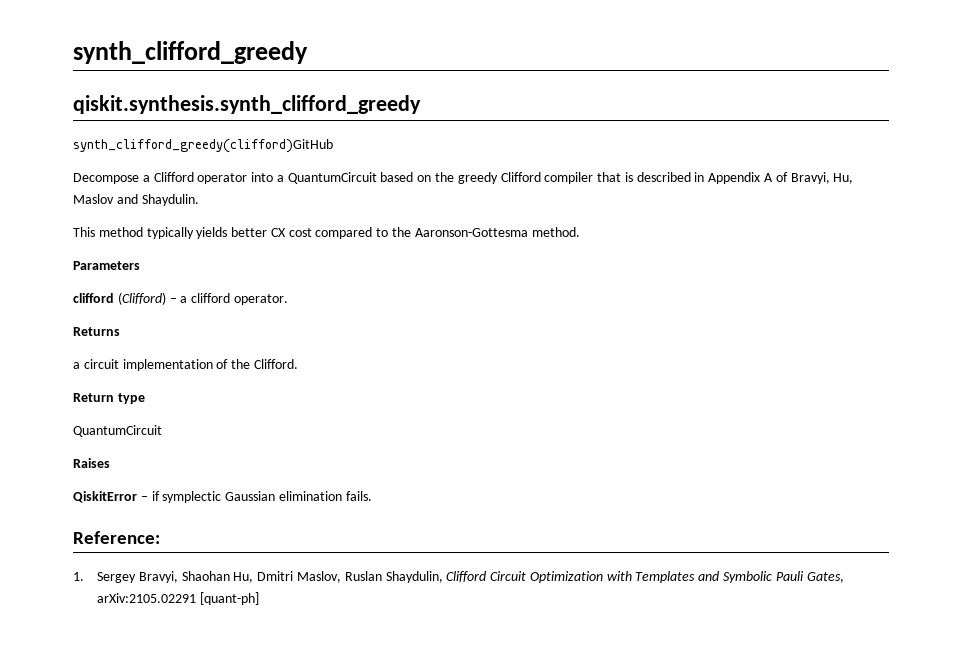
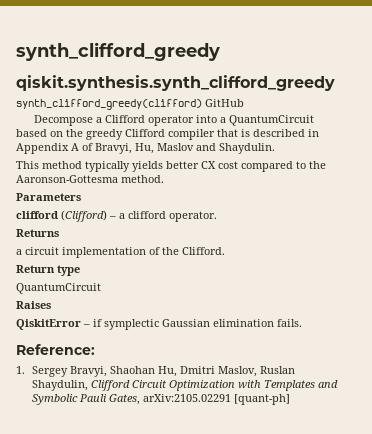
[73,139,333,153] synth_clifford_greedy(clifford)GitHub -> [16,99,244,110] synth_clifford_greedy(clifford) GitHub

